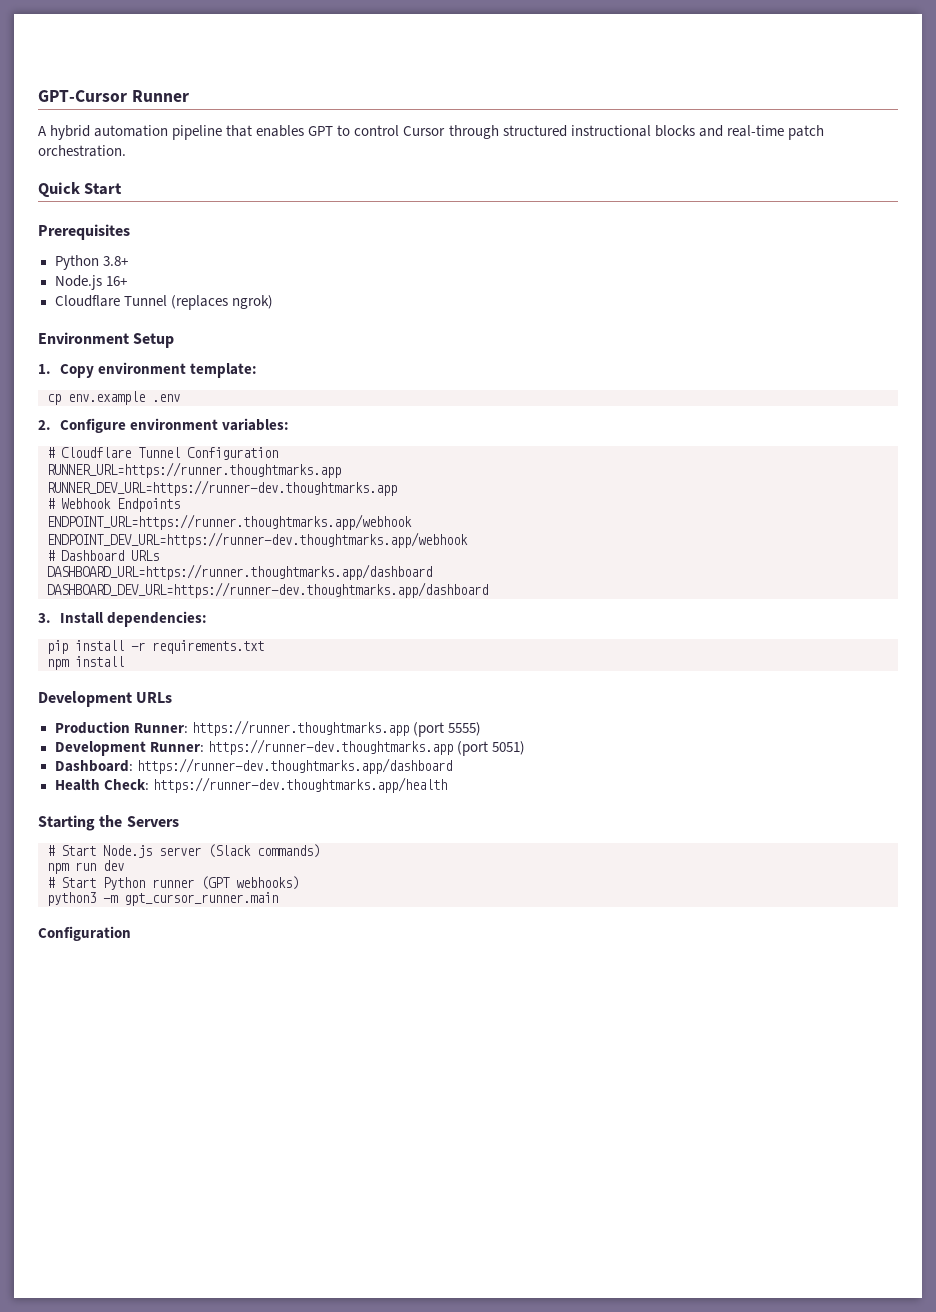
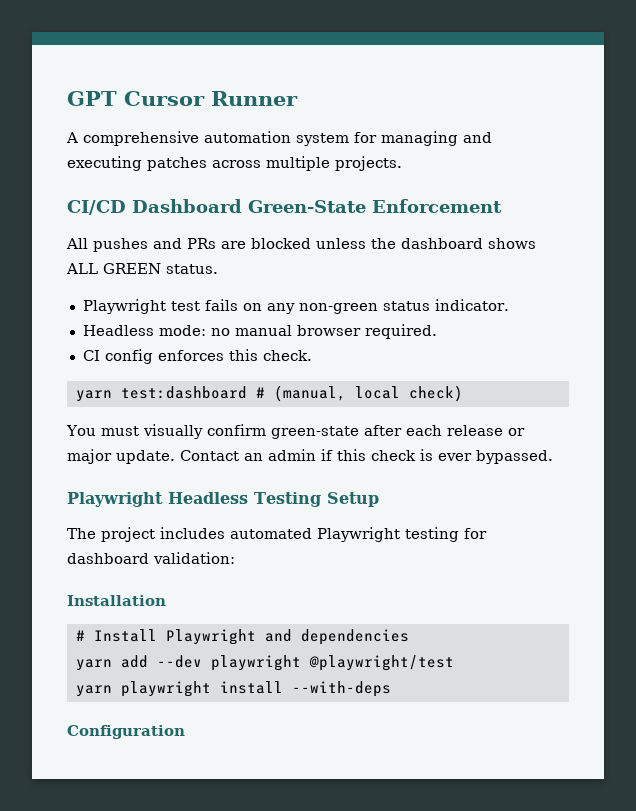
[38,90,127,102] GPT-Cursor -> [67,91,205,106] GPT Cursor
[50,125,824,140] [38,145,126,157] [38,182,123,197] [38,224,130,240] [54,255,128,270] [54,275,127,290] [54,295,273,310] [38,332,175,348] [38,362,258,378] [47,391,180,405] [38,418,290,433] [47,447,278,460] [47,462,341,478] [47,480,397,496] [47,498,180,512] [47,514,412,530] [47,532,468,548] [47,550,159,561] [47,564,432,580] [47,582,488,598] [38,611,208,627] [47,640,264,654] [47,656,124,670] [38,691,173,707] [54,720,481,737] [54,739,525,756] [54,758,452,774] [54,777,447,793] [38,815,179,831] [47,844,320,858] [47,860,124,874] [47,876,299,890] [47,892,278,906] hybrid automation pipeline that enables GPT to control Cursor through structured instructional blocks and real-time patch orchestration. // Quick Start // Prerequisites // Python 3.8+ // Node.js 16+ // Cloudflare Tunnel (replaces ngrok) // Environment Setup // 1. Copy environment template: // cp env.example .env // 2. Configure environment variables: // # Cloudflare Tunnel Configuration // RUNNER_URL=https://runner.thoughtmarks.app // RUNNER_DEV_URL=https://runner-dev.thoughtmarks.app // # Webhook Endpoints // ENDPOINT_URL=https://runner.thoughtmarks.app/webhook // ENDPOINT_DEV_URL=https://runner-dev.thoughtmarks.app/webhook // # Dashboard URLs // DASHBOARD_URL=https://runner.thoughtmarks.app/dashboard // DASHBOARD_DEV_URL=https://runner-dev.thoughtmarks.app/dashboard // 3. Install dependencies: // pip install -r requirements.txt // npm install // Development URLs // Production Runner: https://runner.thoughtmarks.app (port 5555) // Development Runner: https://runner-dev.thoughtmarks.app (port 5051) // Dashboard: https://runner-dev.thoughtmarks.app/dashboard // Health Check: https://runner-dev.thoughtmarks.app/health // Starting the Servers // # Start Node.js server (Slack commands) // npm run dev // # Start Python runner (GPT webhooks) // python3 -m gpt_cursor_runner.main -> [83,131,492,146] [67,156,402,171] [67,199,502,215] [66,238,536,252] [66,263,218,274] [82,299,509,314] [82,324,437,339] [82,349,312,364] [75,385,463,402] [66,424,525,439] [67,449,553,464] [67,492,379,507] [67,527,487,542] [67,552,235,564] [67,595,166,606] [75,629,409,645] [75,655,454,671] [75,681,391,697] comprehensive automation system for managing and executing patches across multiple projects. // CI/CD Dashboard Green-State Enforcement // All pushes and PRs are blocked unless the dashboard shows ALL GREEN status. // Playwright test fails on any non-green status indicator. // Headless mode: no manual browser required. // CI config enforces this check. // yarn test:dashboard # (manual, local check) // You must visually confirm green-state after each release or major update. Contact an admin if this check is ever bypassed. // Playwright Headless Testing Setup // The project includes automated Playwright testing for dashboard validation: // Installation // # Install Playwright and dependencies // yarn add --dev playwright @playwright/test // yarn playwright install --with-deps

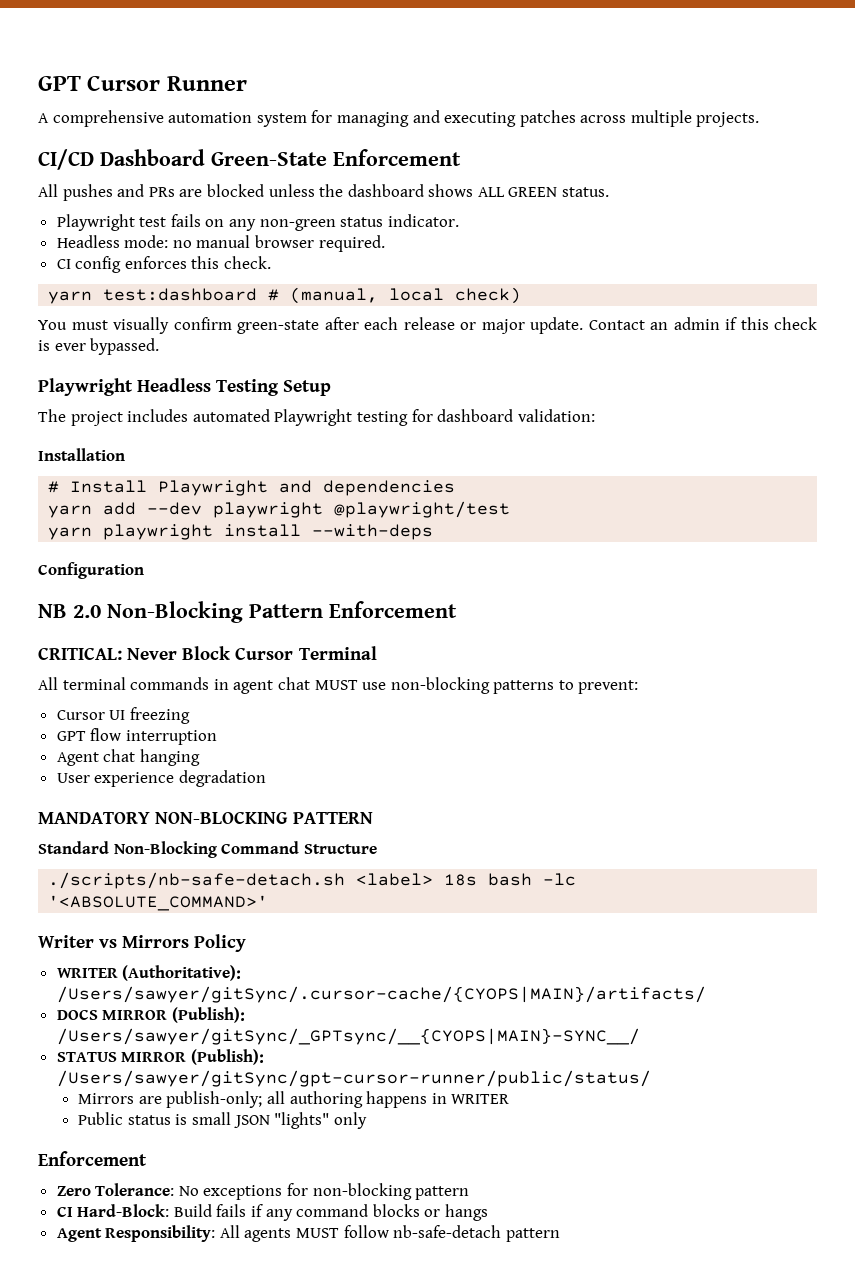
(185, 732) none -> [38,601,457,623] [38,646,377,660] [38,677,639,694] [56,707,190,724] [56,728,217,745] [56,749,200,766] [56,770,266,787] [38,811,374,824] [38,841,377,858] [48,872,577,889] [48,895,269,911] [38,934,247,952] [56,965,242,981] [56,986,706,1003] [56,1007,245,1023] [56,1028,640,1045] [56,1049,264,1065] [56,1070,651,1087] [78,1091,510,1108] [78,1112,367,1129] [38,1151,147,1166] [56,1183,470,1200] [56,1204,489,1221] [56,1225,560,1242] // NB 2.0 Non-Blocking Pattern Enforcement // CRITICAL: Never Block Cursor Terminal // All terminal commands in agent chat MUST use non-blocking patterns to prevent: // Cursor UI freezing // GPT flow interruption // Agent chat hanging // User experience degradation // MANDATORY NON-BLOCKING PATTERN // Standard Non-Blocking Command Structure // ./scripts/nb-safe-detach.sh <label> 18s bash -lc '<ABSOLUTE_COMMAND>' // Writer vs Mirrors Policy // WRITER (Authoritative): /Users/sawyer/gitSync/.cursor-cache/{CYOPS|MAIN}/artifacts/ // DOCS MIRROR (Publish): /Users/sawyer/gitSync/_GPTsync/__{CYOPS|MAIN}-SYNC__/ // STATUS MIRROR (Publish): /Users/sawyer/gitSync/gpt-cursor-runner/public/status/ // Mirrors are publish-only; all authoring happens in WRITER // Public status is small JSON "lights" only // Enforcement // Zero Tolerance: No exceptions for non-blocking pattern // CI Hard-Block: Build fails if any command blocks or hangs // Agent Responsibility: All agents MUST follow nb-safe-detach pattern

